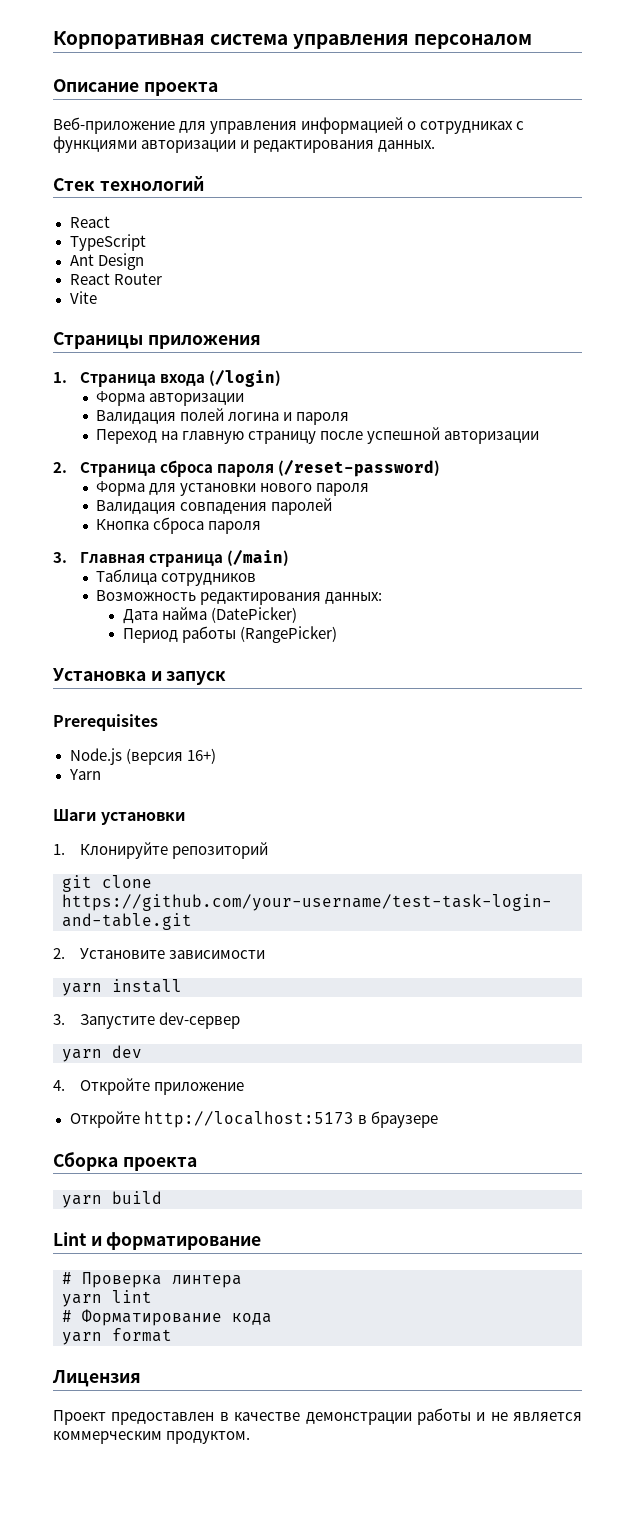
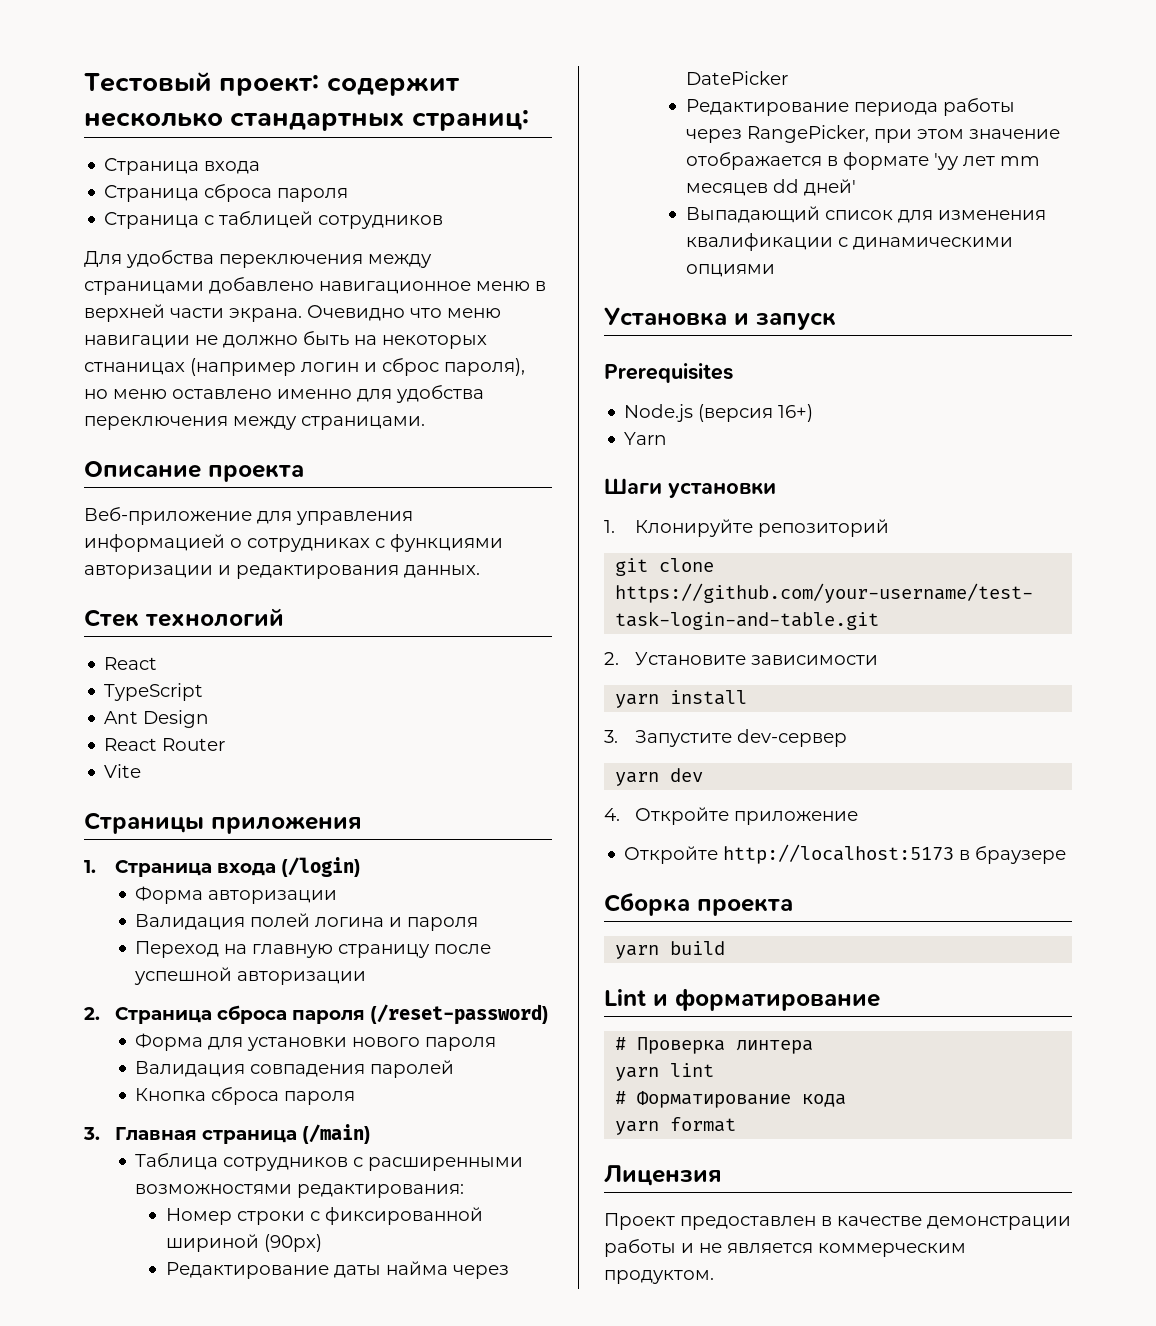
[53,31,533,49] Корпоративная система управления персоналом -> [84,72,460,96] [84,110,529,131] [104,158,261,175] [104,184,349,202] [104,211,444,229] [84,250,432,268] [84,277,546,295] [84,304,501,322] [84,331,487,349] [84,358,525,376] [84,385,484,403] [84,416,425,430] Тестовый проект: содержит несколько стандартных страниц: // Страница входа // Страница сброса пароля // Страница с таблицей сотрудников // Для удобства переключения между страницами добавлено навигационное меню в верхней части экрана. Очевидно что меню навигации не должно быть на некоторых стнаницах (например логин и сброс пароля), но меню оставлено именно для удобства переключения между страницами.
[96,590,383,605] [122,607,297,624] [122,626,337,643] // Возможность редактирования данных: // Дата найма (DatePicker) // Период работы (RangePicker) -> [353,1157,524,1171] [135,1184,465,1198] [166,1207,484,1225] [166,1234,323,1252] [166,1261,510,1279] [686,71,789,85] [686,98,1016,116] [686,125,1061,143] [686,152,1041,170] [686,179,857,196] [686,206,1047,223] [686,233,1014,251] [686,264,776,277] с расширенными возможностями редактирования: // Номер строки с фиксированной шириной (90px) // Редактирование даты найма через DatePicker // Редактирование периода работы через RangePicker, при этом значение отображается в формате 'yy лет mm месяцев dd дней' // Выпадающий список для изменения квалификации с динамическими опциями

